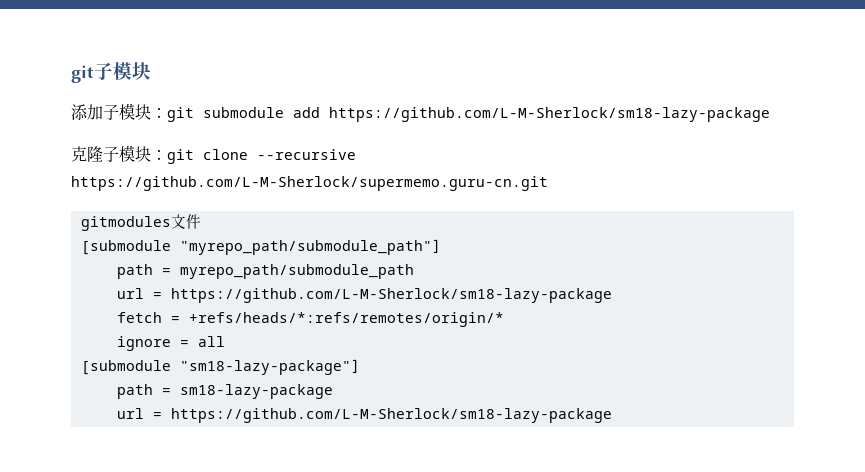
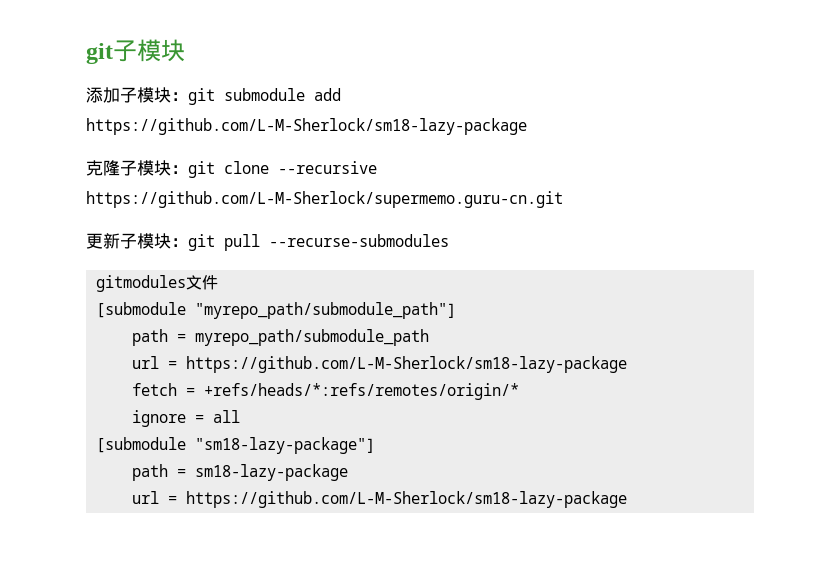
(548, 183) none -> [86,233,449,251] // 更新子模块：git pull --recurse-submodules

